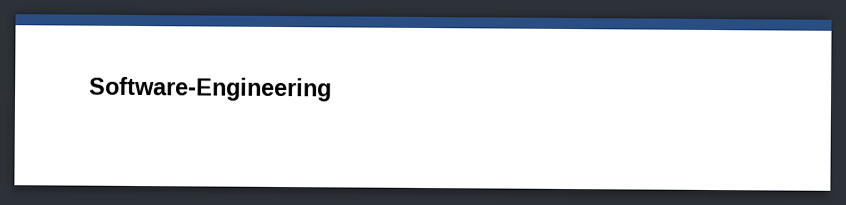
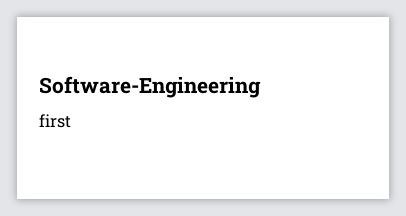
(332, 89) none -> [39,114,71,128] // first

